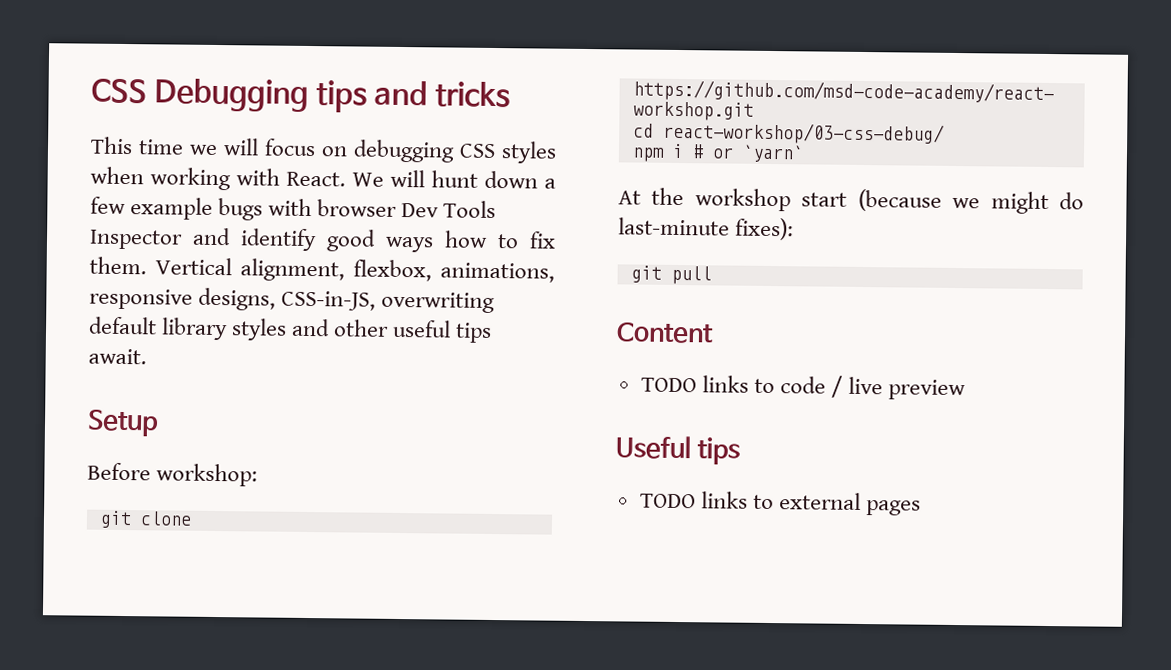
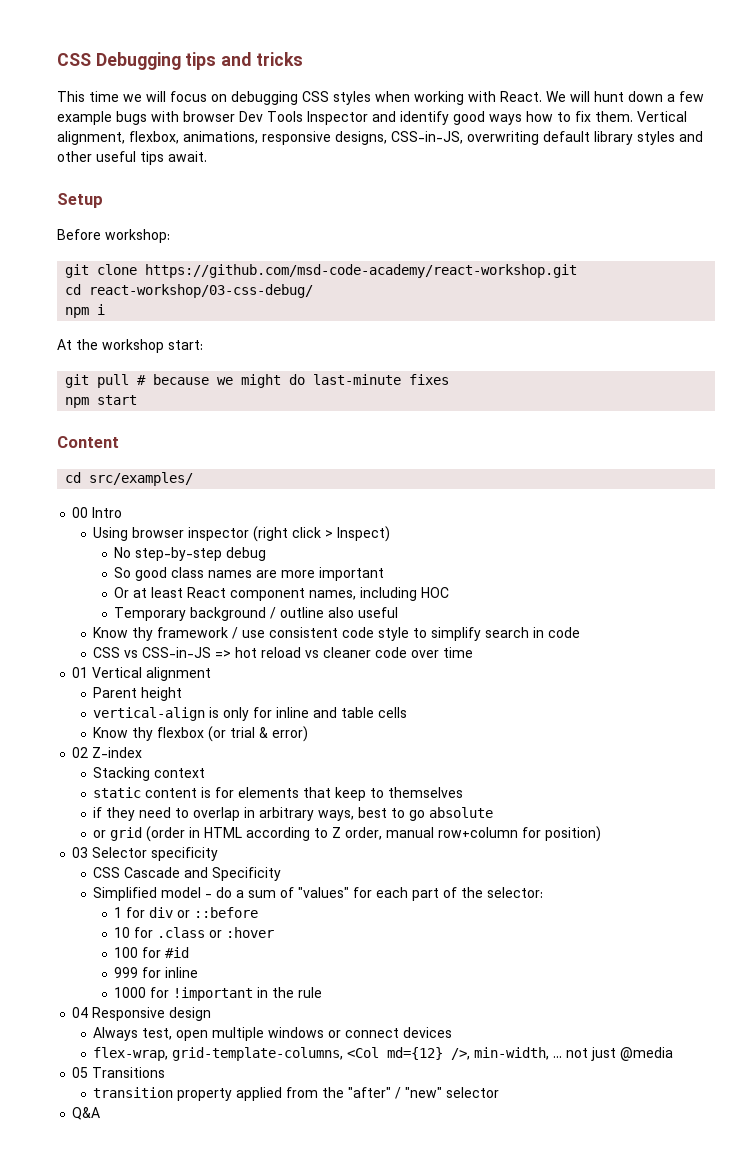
[691,144,804,163] # or `yarn` -> (106, 309) none
[801,188,1084,215] [618,217,795,241] [630,265,712,285] [616,322,714,344] [640,375,967,401] [615,435,741,465] [639,491,922,516] start (because we might do last-minute fixes): // git pull // Content // TODO links to code / live preview // Useful tips // TODO links to external pages -> [168,340,203,350] [65,374,450,388] [65,395,138,408] [57,436,119,448] [65,472,194,486] [72,507,123,518] [93,526,391,542] [114,547,267,561] [114,567,385,581] [114,587,450,601] [114,607,399,621] [93,627,581,641] [93,647,474,658] [72,667,212,681] [93,687,183,701] [93,707,408,721] [93,726,309,742] [72,747,143,758] [93,767,206,781] [93,787,464,801] [93,807,494,821] [93,826,602,842] [72,847,219,861] [93,867,282,881] [93,887,544,901] [114,907,259,918] [114,927,275,938] [114,947,190,958] [114,967,199,978] [114,987,323,1001] [72,1007,212,1021] [93,1027,453,1041] [93,1047,674,1061] [72,1067,166,1078] [93,1087,500,1101] [72,1107,101,1120] start: // git pull # because we might do last-minute fixes // npm start // Content // cd src/examples/ // 00 Intro // Using browser inspector (right click > Inspect) // No step-by-step debug // So good class names are more important // Or at least React component names, including HOC // Temporary background / outline also useful // Know thy framework / use consistent code style to simplify search in code // CSS vs CSS-in-JS => hot reload vs cleaner code over time // 01 Vertical alignment // Parent height // vertical-align is only for inline and table cells // Know thy flexbox (or trial & error) // 02 Z-index // Stacking context // static content is for elements that keep to themselves // if they need to overlap in arbitrary ways, best to go absolute // or grid (order in HTML according to Z order, manual row+column for position) // 03 Selector specificity // CSS Cascade and Specificity // Simplified model - do a sum of "values" for each part of the selector: // 1 for div or ::before // 10 for .class or :hover // 100 for #id // 999 for inline // 1000 for !important in the rule // 04 Responsive design // Always test, open multiple windows or connect devices // flex-wrap, grid-template-columns, <Col md={12} />, min-width, ... not just @media // 05 Transitions // transition property applied from the "after" / "new" selector // Q&A

